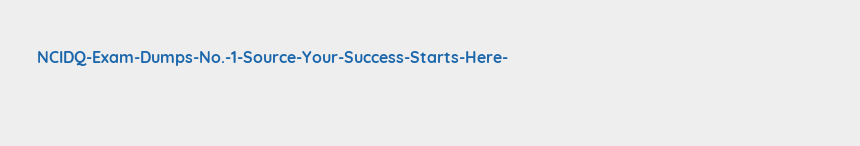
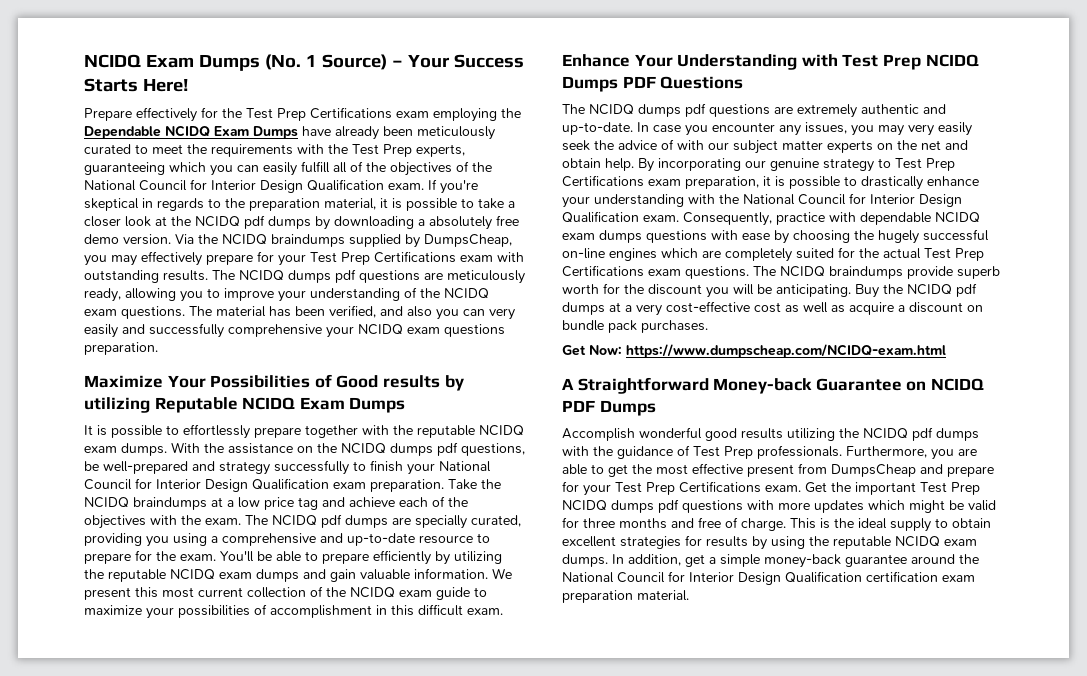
[37,51,508,66] NCIDQ-Exam-Dumps-No.-1-Source-Your-Success-Starts-Here- -> [84,54,524,71] [84,78,188,92] [84,107,521,122] [84,125,495,140] [84,144,465,157] [84,161,492,176] [84,179,478,194] [84,198,515,211] [84,215,519,230] [84,234,512,248] [84,251,524,266] [84,269,525,284] [84,287,489,302] [84,305,515,320] [84,323,505,338] [84,342,158,355] [84,374,464,391] [84,397,406,413] [84,424,524,439] [84,442,525,456] [84,460,491,475] [84,478,501,492] [84,496,468,510] [84,514,521,529] [84,533,490,547] [84,550,502,565] [84,568,512,582] [84,586,487,600] [84,604,503,619] [562,54,979,70] [562,76,744,92] [562,103,946,118] [562,122,972,136] [562,139,968,154] [562,158,955,172] [562,175,979,190] [562,193,962,208] [562,211,980,226] [562,229,989,244] [562,247,984,262] [562,265,1000,279] [562,283,977,298] [562,301,983,316] [562,320,708,333] [562,344,946,358] [562,377,984,394] [562,400,656,416] [562,427,979,441] [562,445,977,460] [562,463,994,477] [562,481,980,496] [562,499,996,513] [562,517,991,532] [562,535,977,550] [562,554,979,568] [562,571,975,585] [562,590,689,603] NCIDQ Exam Dumps (No. 1 Source) – Your Success Starts Here! // Prepare effectively for the Test Prep Certifications exam employing the Dependable NCIDQ Exam Dumps have already been meticulously curated to meet the requirements with the Test Prep experts, guaranteeing which you can easily fulfill all of the objectives of the National Council for Interior Design Qualification exam. If you're skeptical in regards to the preparation material, it is possible to take a closer look at the NCIDQ pdf dumps by downloading a absolutely free demo version. Via the NCIDQ braindumps supplied by DumpsCheap, you may effectively prepare for your Test Prep Certifications exam with outstanding results. The NCIDQ dumps pdf questions are meticulously ready, allowing you to improve your understanding of the NCIDQ exam questions. The material has been verified, and also you can very easily and successfully comprehensive your NCIDQ exam questions preparation. // Maximize Your Possibilities of Good results by utilizing Reputable NCIDQ Exam Dumps // It is possible to effortlessly prepare together with the reputable NCIDQ exam dumps. With the assistance on the NCIDQ dumps pdf questions, be well-prepared and strategy successfully to finish your National Council for Interior Design Qualification exam preparation. Take the NCIDQ braindumps at a low price tag and achieve each of the objectives with the exam. The NCIDQ pdf dumps are specially curated, providing you using a comprehensive and up-to-date resource to prepare for the exam. You'll be able to prepare efficiently by utilizing the reputable NCIDQ exam dumps and gain valuable information. We present this most current collection of the NCIDQ exam guide to maximize your possibilities of accomplishment in this difficult exam. // Enhance Your Understanding with Test Prep NCIDQ Dumps PDF Questions // The NCIDQ dumps pdf questions are extremely authentic and up-to-date. In case you encounter any issues, you may very easily seek the advice of with our subject matter experts on the net and obtain help. By incorporating our genuine strategy to Test Prep Certifications exam preparation, it is possible to drastically enhance your understanding with the National Council for Interior Design Qualification exam. Consequently, practice with dependable NCIDQ exam dumps questions with ease by choosing the hugely successful on-line engines which are completely suited for the actual Test Prep Certifications exam questions. The NCIDQ braindumps provide superb worth for the discount you will be anticipating. Buy the NCIDQ pdf dumps at a very cost-effective cost as well as acquire a discount on bundle pack purchases. // Get Now: https://www.dumpscheap.com/NCIDQ-exam.html // A Straightforward Money-back Guarantee on NCIDQ PDF Dumps // Accomplish wonderful good results utilizing the NCIDQ pdf dumps with the guidance of Test Prep professionals. Furthermore, you are able to get the most effective present from DumpsCheap and prepare for your Test Prep Certifications exam. Get the important Test Prep NCIDQ dumps pdf questions with more updates which might be valid for three months and free of charge. This is the ideal supply to obtain excellent strategies for results by using the reputable NCIDQ exam dumps. In addition, get a simple money-back guarantee around the National Council for Interior Design Qualification certification exam preparation material.

